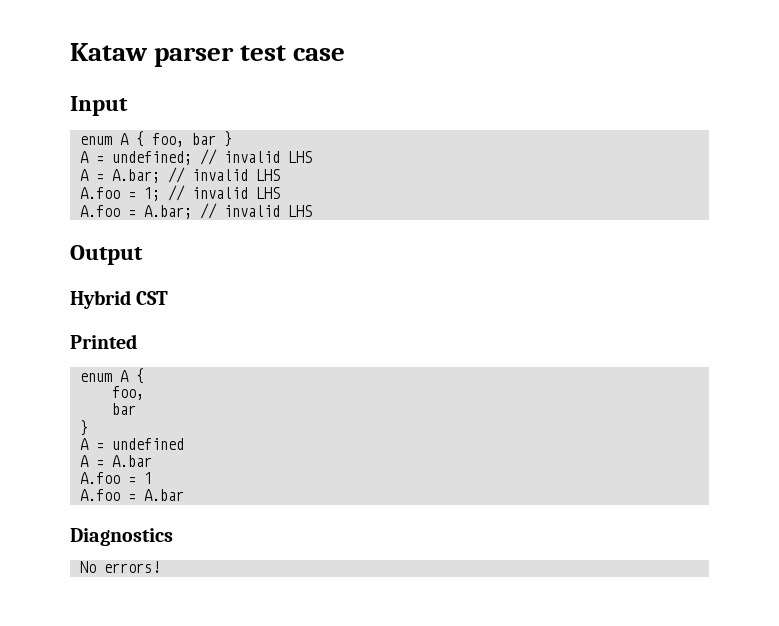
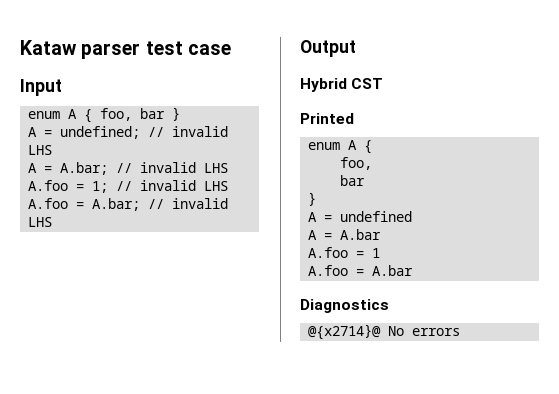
[80,561,161,573] No errors! -> [308,324,461,340] @{x2714}@ No errors

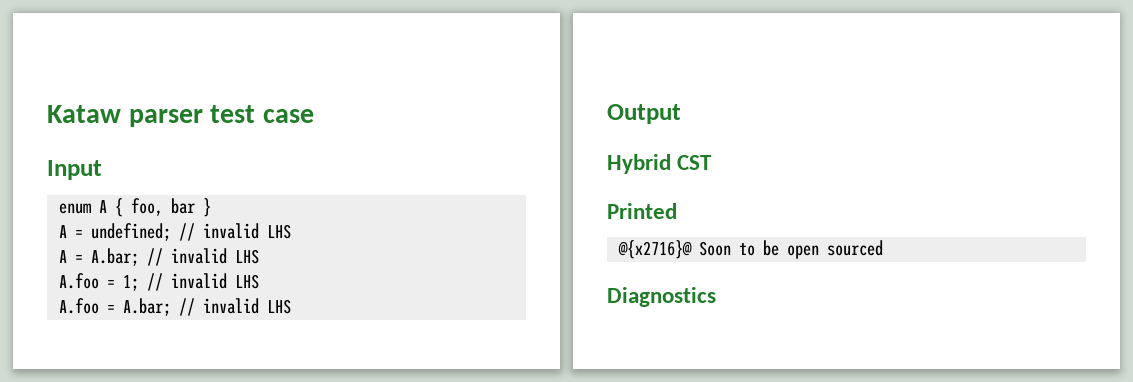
[308,140,373,154] [340,157,373,170] [340,175,366,186] [308,192,317,206] [308,211,413,222] [308,229,382,240] [308,247,381,258] [308,265,414,276] [300,299,389,313] [308,324,461,340] enum A { // foo, // bar // } // A = undefined // A = A.bar // A.foo = 1 // A.foo = A.bar // Diagnostics // @{x2714}@ No errors -> [618,240,883,259] [607,287,716,307] @{x2716}@ Soon to be open sourced // Diagnostics

